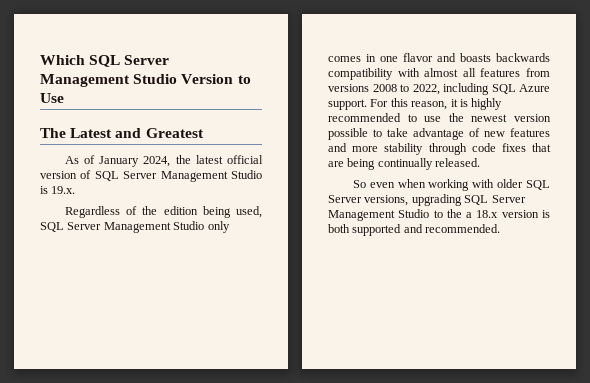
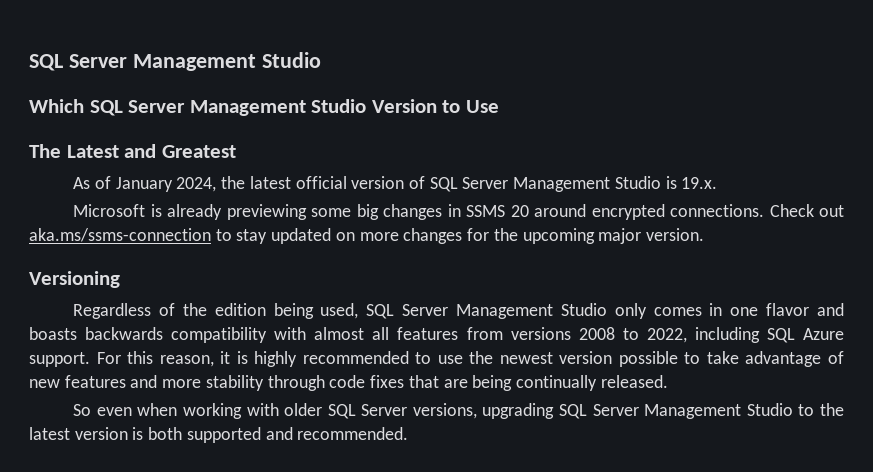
(40, 60) none -> [29,52,321,71] SQL Server Management Studio //
(76, 190) none -> [73,204,844,220] [29,228,704,244] [29,271,120,288] // Microsoft is already previewing some big changes in SSMS 20 around encrypted connections. Check out aka.ms/ssms-connection to stay updated on more changes for the upcoming major version. // Versioning
[466,210,499,218] a 18.x -> [29,427,70,440] latest

